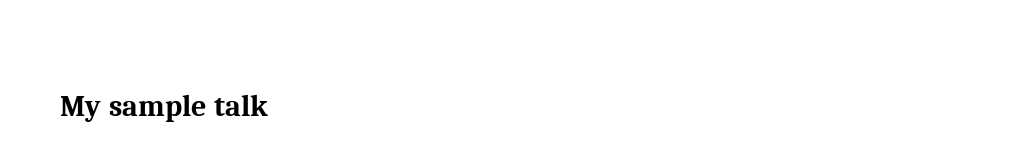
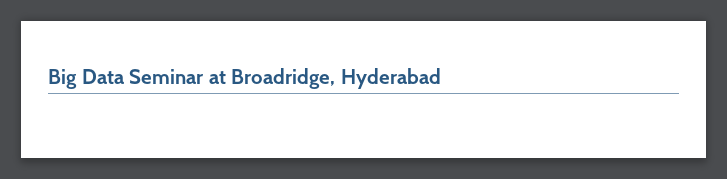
[60,94,269,122] My sample talk -> [48,68,441,89] Big Data Seminar at Broadridge, Hyderabad

